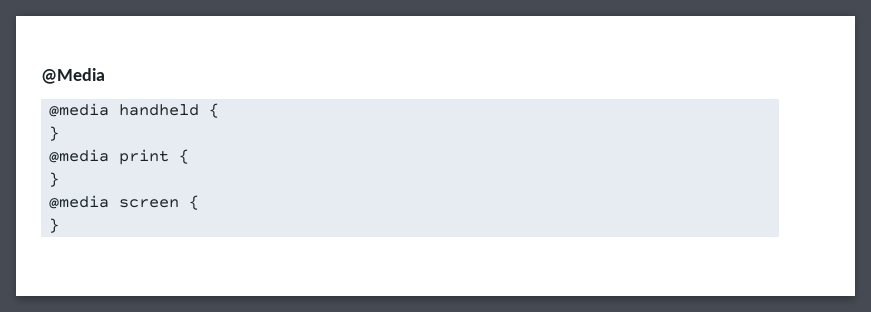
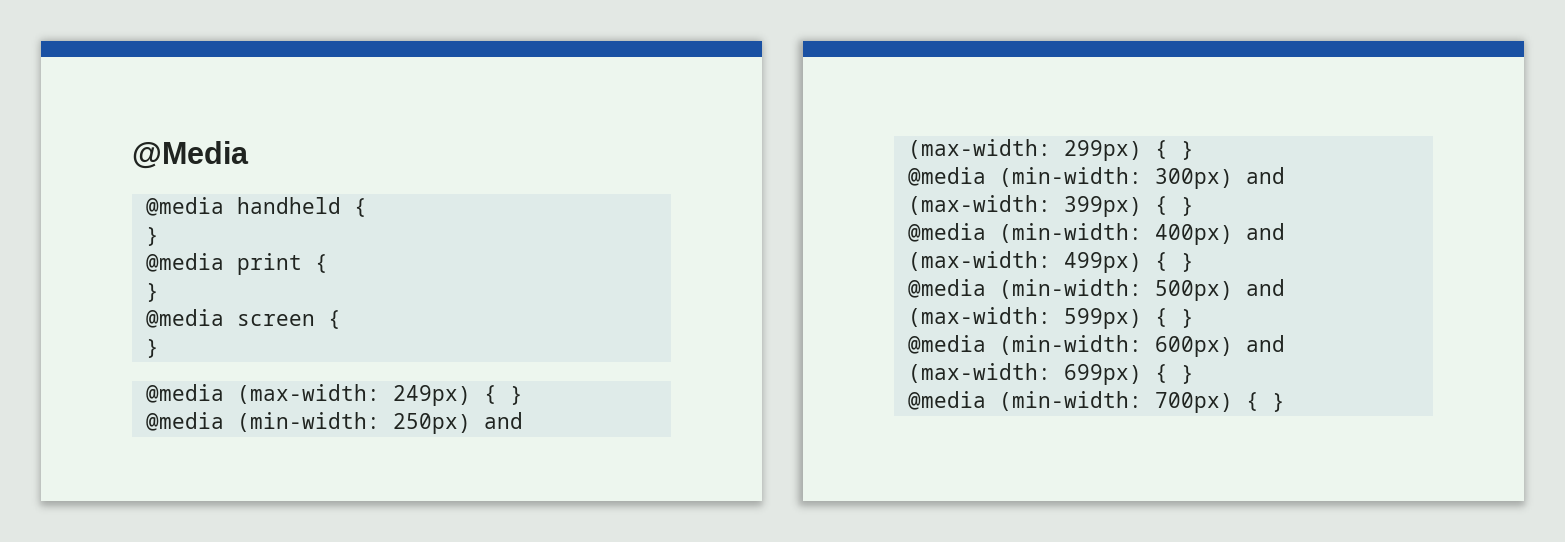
(60, 225) none -> [145,384,523,406] [145,412,523,434] [907,139,1194,161] [907,167,1285,189] [907,195,1194,217] [907,223,1285,245] [907,251,1194,273] [907,279,1285,301] [907,307,1194,329] [907,335,1285,357] [907,363,1194,385] [907,391,1285,413] // @media (max-width: 249px) { } // @media (min-width: 250px) and (max-width: 299px) { } // @media (min-width: 300px) and (max-width: 399px) { } // @media (min-width: 400px) and (max-width: 499px) { } // @media (min-width: 500px) and (max-width: 599px) { } // @media (min-width: 600px) and (max-width: 699px) { } // @media (min-width: 700px) { }

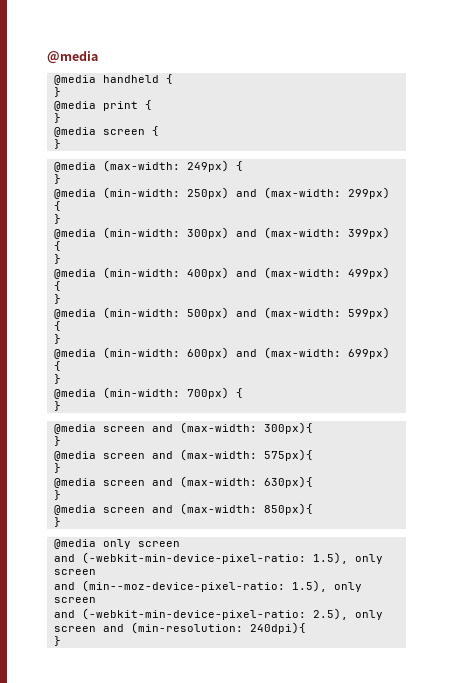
[132,141,249,169] @Media -> [47,51,98,64] @media
(497, 394) none -> (243, 166) //
(1168, 149) none -> (61, 206) //
(1168, 205) none -> (61, 246) //
(1168, 261) none -> (61, 286) //
(1168, 317) none -> (61, 326) //
(1168, 373) none -> (61, 366) //
[1271,393,1285,412] } -> [53,401,61,411] [53,422,313,434] [53,436,61,446] [53,449,313,461] [53,463,61,473] [53,476,313,488] [53,490,61,500] [53,503,313,515] [53,517,61,527] [53,539,180,549] [53,552,383,564] [53,569,96,575] [53,580,362,592] [53,597,96,603] [53,608,383,620] [53,622,306,634] [53,636,61,646] // } // @media screen and (max-width: 300px){ // } // @media screen and (max-width: 575px){ // } // @media screen and (max-width: 630px){ // } // @media screen and (max-width: 850px){ // } // @media only screen // and (-webkit-min-device-pixel-ratio: 1.5), only screen // and (min--moz-device-pixel-ratio: 1.5), only screen // and (-webkit-min-device-pixel-ratio: 2.5), only screen and (min-resolution: 240dpi){ // }

